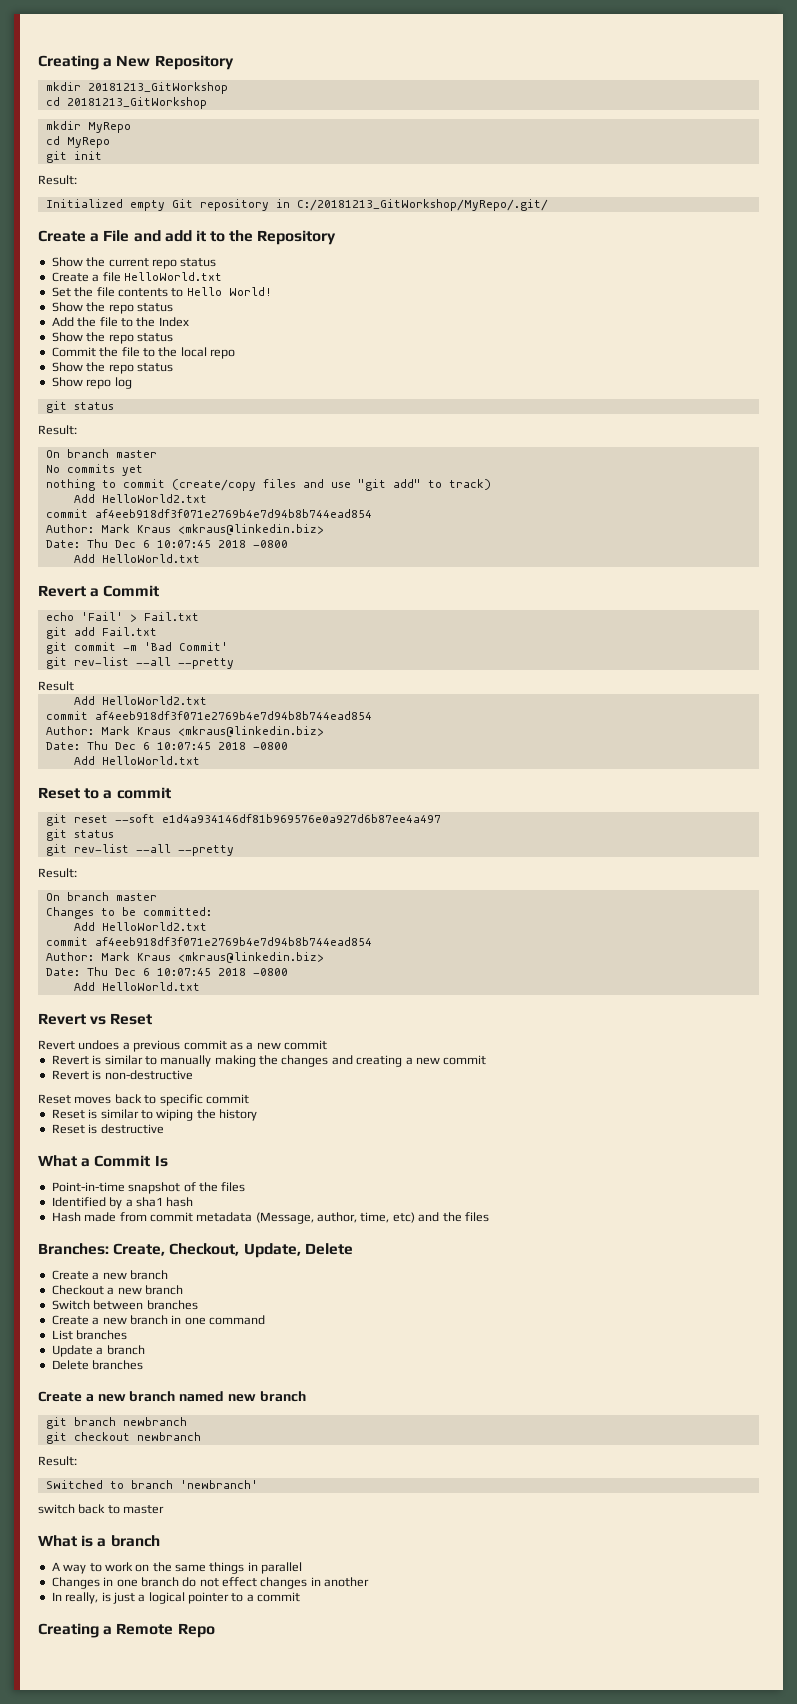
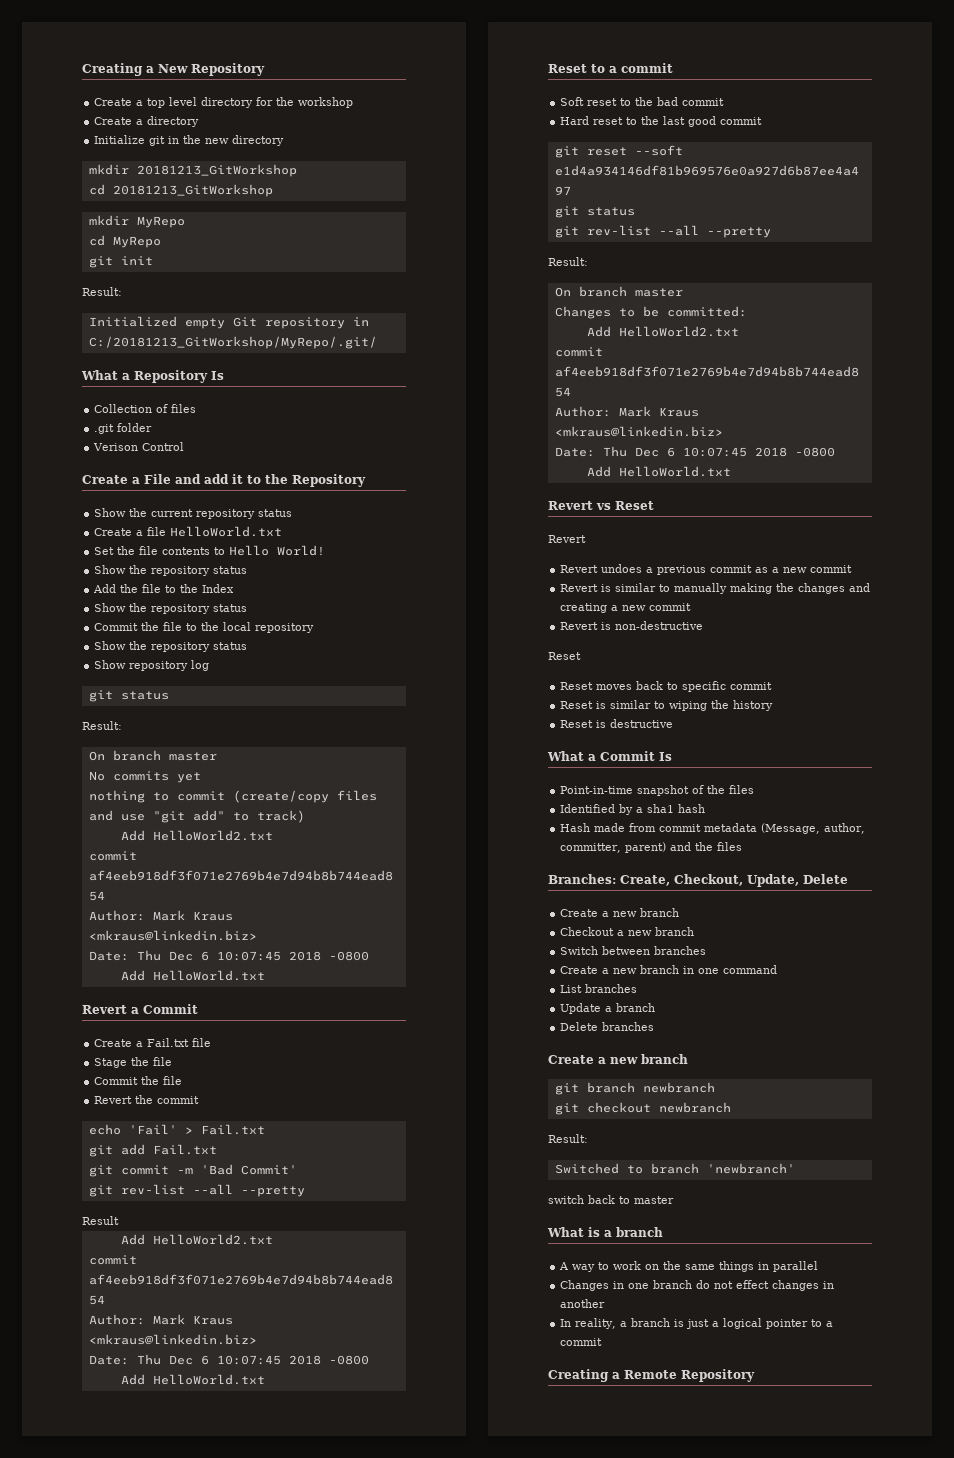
(234, 62) none -> [94,97,354,108] [94,116,200,127] [94,135,285,146] // Create a top level directory for the workshop // Create a directory // Initialize git in the new directory
(548, 205) none -> [81,370,224,383] [94,404,197,413] [94,423,153,434] [93,442,185,451] // What a Repository Is // Collection of files // .git folder // Verison Control
[151,259,177,269] repo -> [196,509,256,519] repository
[108,304,134,314] repo -> [151,566,211,576] repository
[108,334,134,344] repo -> [151,604,211,614] repository
[210,349,235,359] [51,362,134,374] repo // Show the repo -> [255,623,315,633] [94,641,211,652] repository // Show the repository
[86,379,112,389] repo -> [129,661,189,671] repository
(160, 591) none -> [94,1038,212,1047] [94,1057,173,1068] [94,1076,183,1085] [94,1095,200,1104] // Create a Fail.txt file // Stage the file // Commit the file // Revert the commit
(171, 793) none -> [560,97,725,106] [560,116,763,127] // Soft reset to the bad commit // Hard reset to the last good commit
(75, 1045) none -> [560,565,599,573] // Revert
(71, 1099) none -> [560,682,594,690] // Reset
[360,1212,415,1223] time, etc) -> [560,842,667,853] committer, parent)
[179,1391,306,1402] named new branch -> (688, 1059) none
[65,1592,99,1604] really, -> [575,1318,671,1329] reality, a branch
[177,1623,215,1638] Repo -> [681,1369,755,1382] Repository

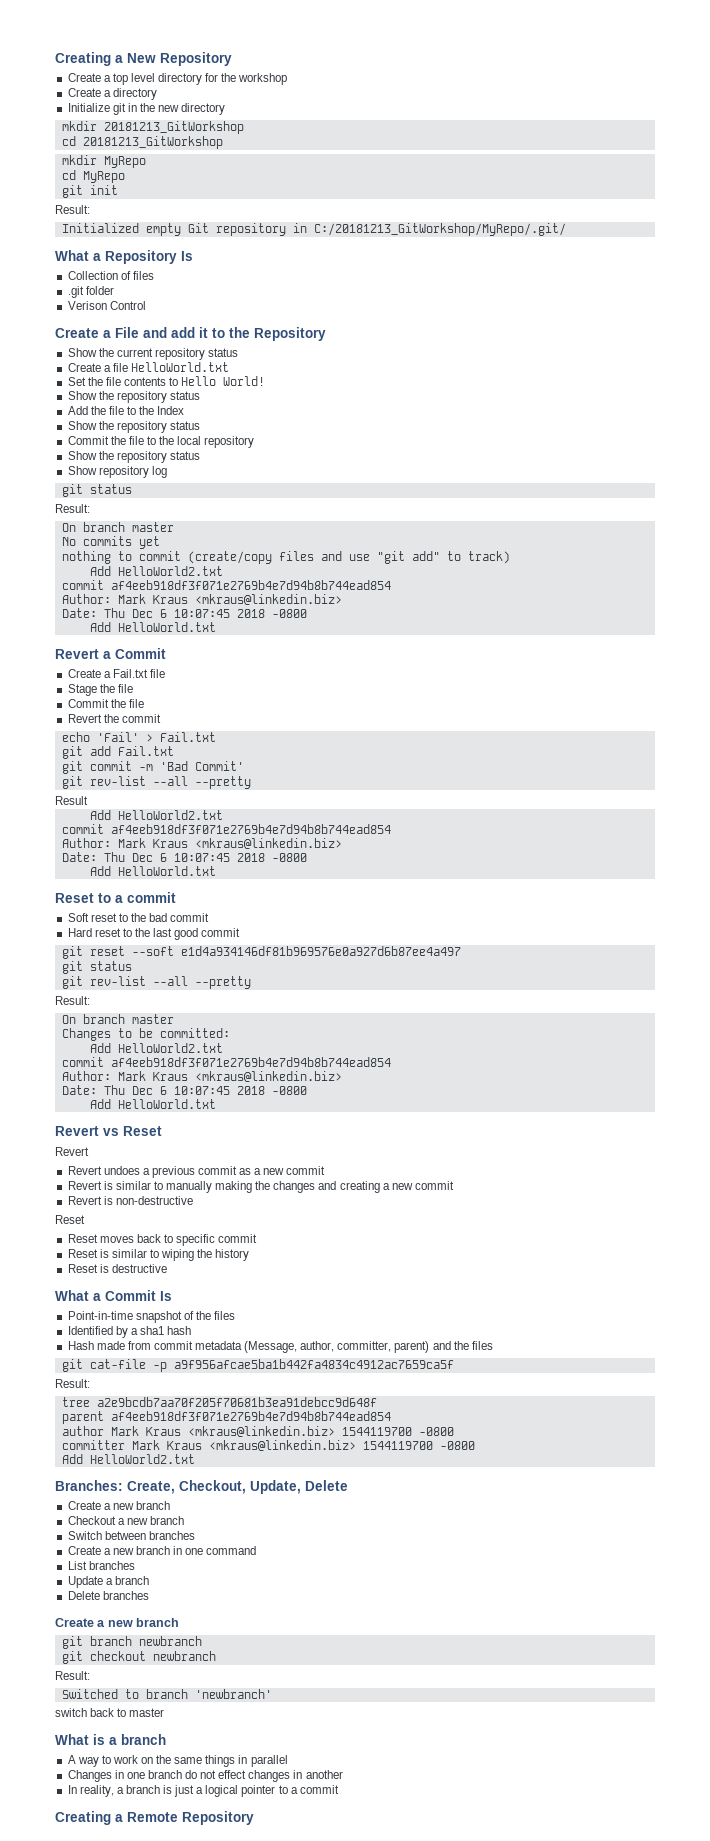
(743, 846) none -> [61,1359,454,1372] [55,1379,90,1388] [61,1397,377,1407] [61,1411,391,1424] [61,1426,454,1437] [61,1440,475,1451] [61,1454,195,1464] // git cat-file -p a9f956afcae5ba1b442fa4834c4912ac7659ca5f // Result: // tree a2e9bcdb7aa70f205f70681b3ea91debcc9d648f // parent af4eeb918df3f071e2769b4e7d94b8b744ead854 // author Mark Kraus <mkraus@linkedin.biz> 1544119700 -0800 // committer Mark Kraus <mkraus@linkedin.biz> 1544119700 -0800 // Add HelloWorld2.txt

